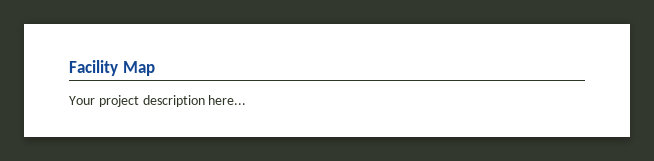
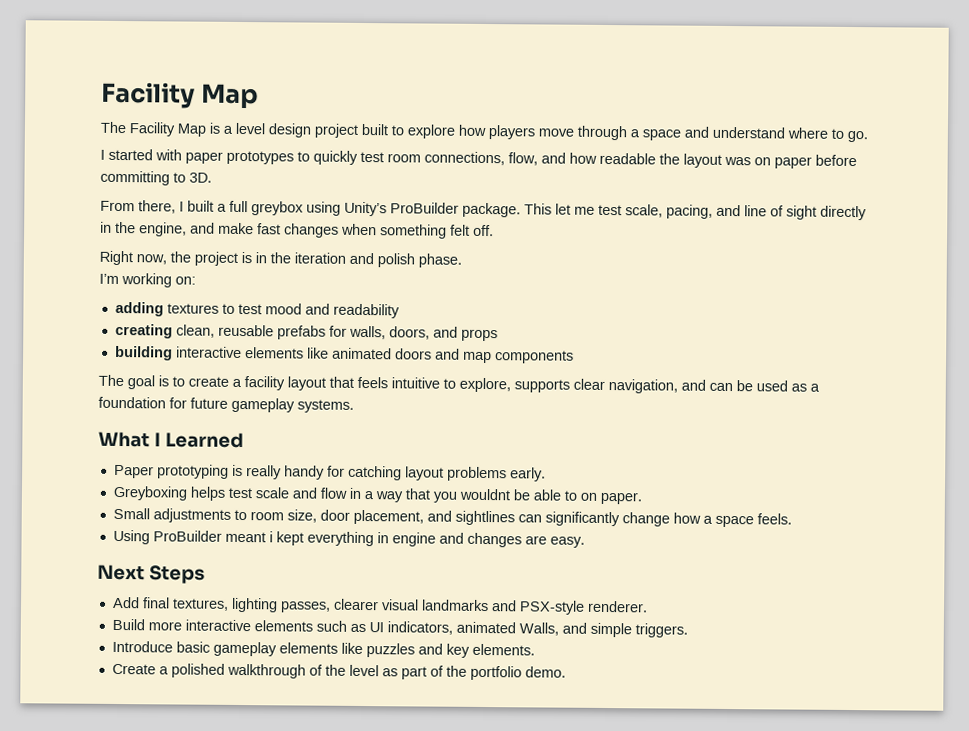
[69,95,247,107] Your project description here... -> [100,121,868,143] [100,148,857,169] [100,170,212,186] [100,200,867,221] [100,221,494,239] [99,250,462,268] [99,273,196,288] [114,301,400,319] [114,323,498,342] [114,345,574,364] [98,374,820,394] [98,396,354,413] [98,431,244,449] [113,464,546,482] [112,485,642,505] [112,507,792,528] [112,529,585,548] [97,564,205,584] [111,596,648,615] [111,618,688,638] [111,640,535,658] [111,663,566,681] The Facility Map is a level design project built to explore how players move through a space and understand where to go. // I started with paper prototypes to quickly test room connections, flow, and how readable the layout was on paper before committing to 3D. // From there, I built a full greybox using Unity’s ProBuilder package. This let me test scale, pacing, and line of sight directly in the engine, and make fast changes when something felt off. // Right now, the project is in the iteration and polish phase. // I’m working on: // adding textures to test mood and readability // creating clean, reusable prefabs for walls, doors, and props // building interactive elements like animated doors and map components // The goal is to create a facility layout that feels intuitive to explore, supports clear navigation, and can be used as a foundation for future gameplay systems. // What I Learned // Paper prototyping is really handy for catching layout problems early. // Greyboxing helps test scale and flow in a way that you wouldnt be able to on paper. // Small adjustments to room size, door placement, and sightlines can significantly change how a space feels. // Using ProBuilder meant i kept everything in engine and changes are easy. // Next Steps // Add final textures, lighting passes, clearer visual landmarks and PSX-style renderer. // Build more interactive elements such as UI indicators, animated Walls, and simple triggers. // Introduce basic gameplay elements like puzzles and key elements. // Create a polished walkthrough of the level as part of the portfolio demo.

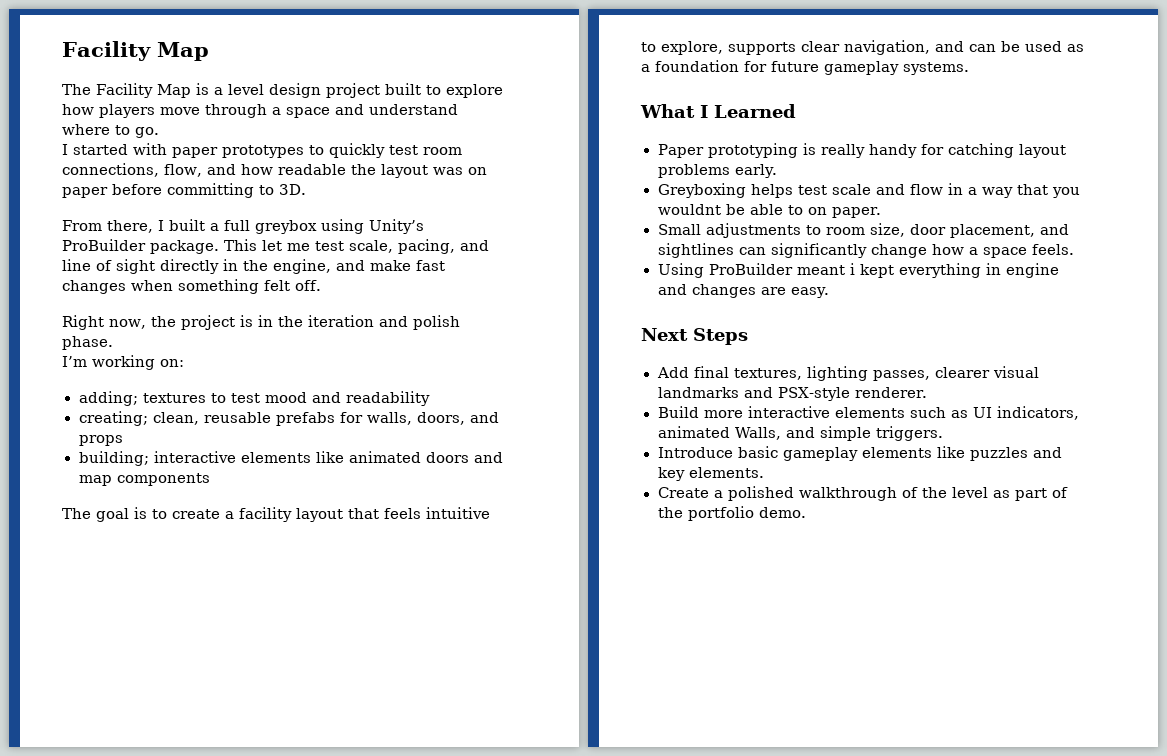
[114,301,164,317] adding -> [78,391,138,406] adding;
[114,323,173,339] creating -> [78,411,148,426] creating;
[114,345,173,361] building -> [78,451,149,466] building;

